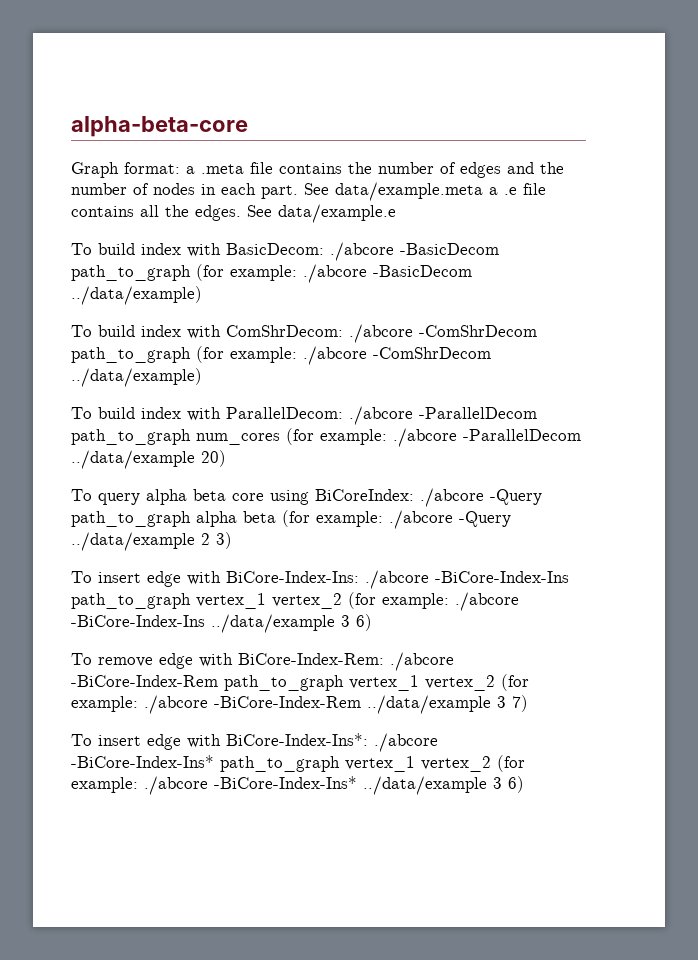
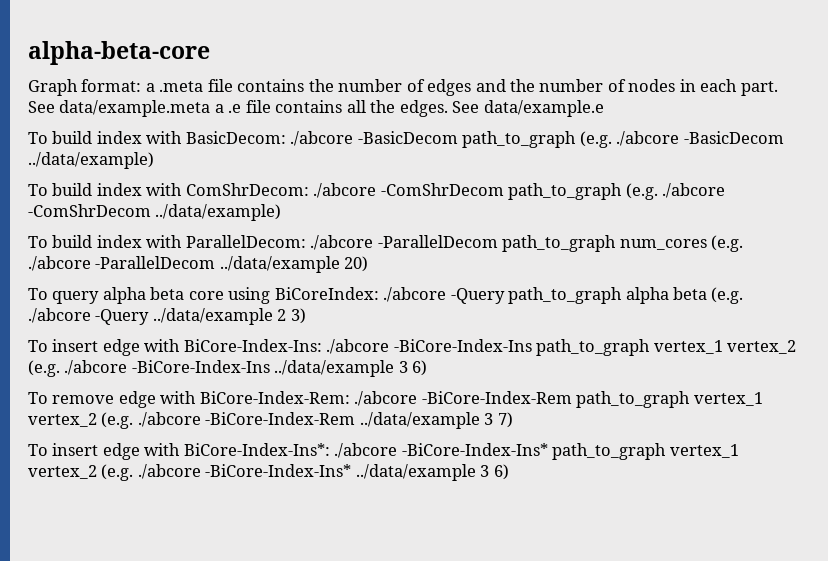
[196,264,297,281] (for example: -> [579,131,612,148] (e.g.
[196,346,297,363] (for example: -> [625,183,658,200] (e.g.
[286,428,387,445] (for example: -> [711,235,744,252] (e.g.
[282,510,383,527] (for example: -> [711,287,744,304] (e.g.
[348,592,449,609] (for example: -> [28,360,60,377] (e.g.
[501,674,529,691] [71,696,138,712] (for example: -> [101,412,134,429] (e.g.
[497,755,525,772] [71,777,138,793] (for example: -> [101,464,134,481] (e.g.

